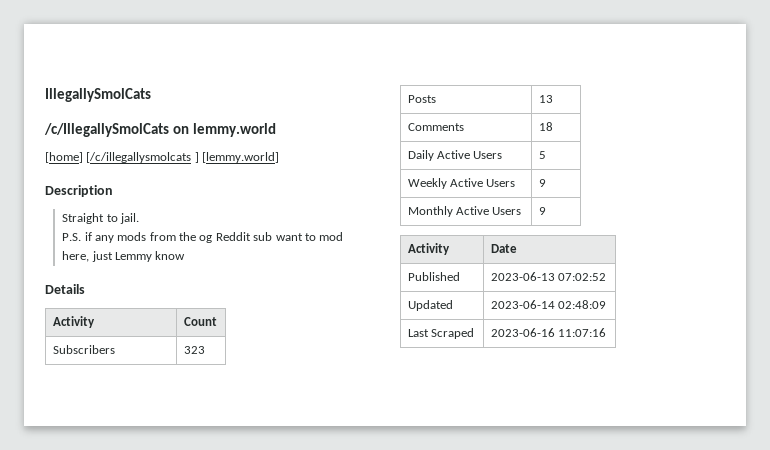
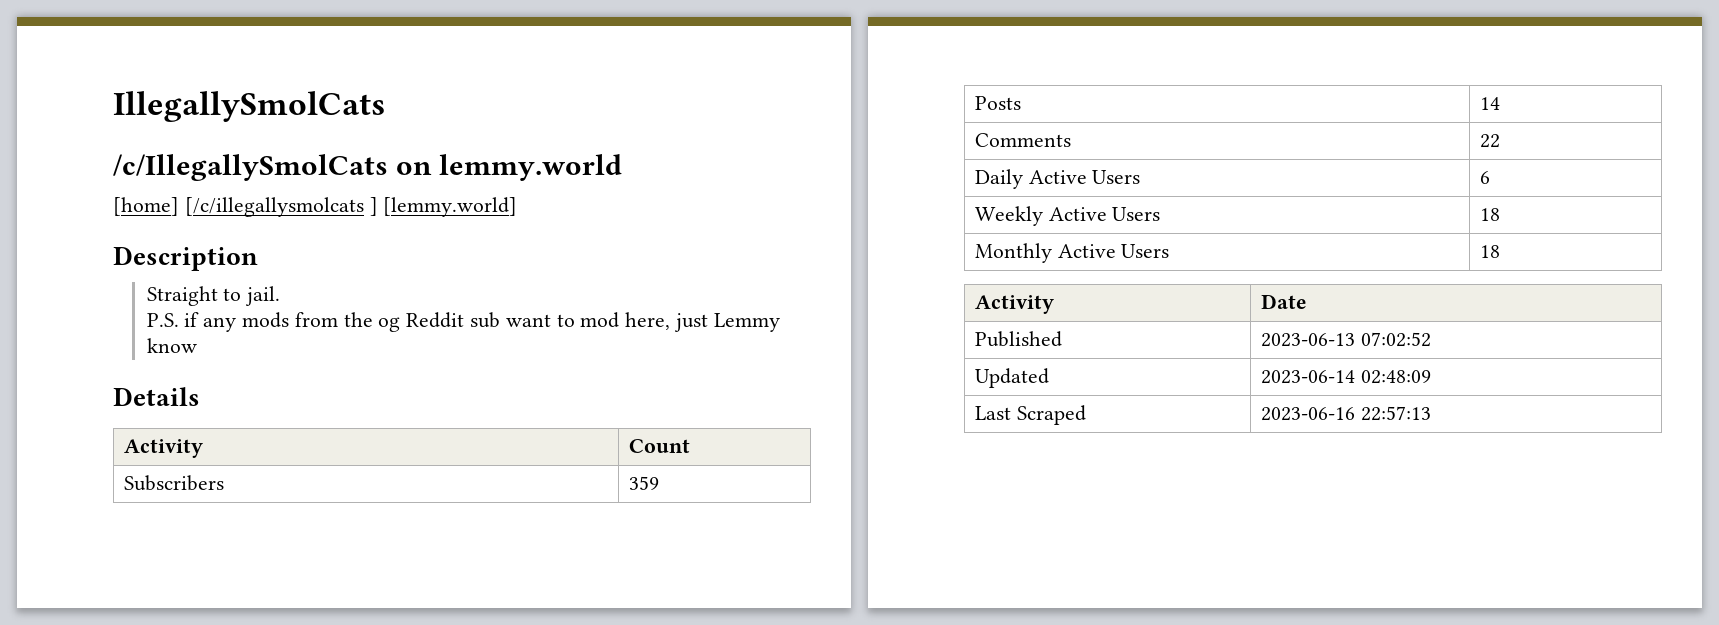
[183,346,205,354] 323 -> [628,476,659,490] 359
[538,95,553,103] 13 -> [1479,97,1500,110] 14
[538,122,553,131] 18 -> [1479,134,1500,148] 22
[538,151,546,159] 5 -> [1479,171,1490,184] 6
[538,179,546,187] 9 -> [1479,208,1500,221] 18
[538,207,546,215] 9 -> [1479,245,1500,258] 18
[557,328,606,337] 11:07:16 -> [1360,406,1431,421] 22:57:13

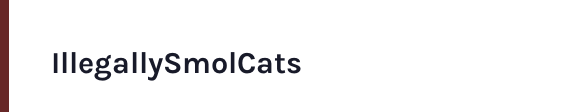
[113,154,623,181] [113,197,518,217] [113,246,258,271] [146,286,281,306] [146,312,780,332] [146,338,197,353] [113,387,200,406] [123,439,203,458] [628,439,690,453] [123,475,224,491] [628,476,659,490] [974,96,1021,110] [1479,97,1500,110] [974,133,1071,147] [1479,134,1500,148] [974,169,1141,189] [1479,171,1490,184] [974,206,1161,226] [1479,208,1500,221] [974,243,1170,263] [1479,245,1500,258] [974,295,1054,314] [1260,294,1307,309] [974,331,1062,347] [1260,332,1431,347] [974,368,1049,388] [1260,370,1431,384] [974,405,1086,425] [1260,406,1431,421] // /c/IllegallySmolCats on lemmy.world // [home] [/c/illegallysmolcats ] [lemmy.world] // Description // Straight to jail. // P.S. if any mods from the og Reddit sub want to mod here, just Lemmy know // Details // Activity | Count // Subscribers | 359 // Posts | 14 // Comments | 22 // Daily Active Users | 6 // Weekly Active Users | 18 // Monthly Active Users | 18 // Activity | Date // Published | 2023-06-13 07:02:52 // Updated | 2023-06-14 02:48:09 // Last Scraped | 2023-06-16 22:57:13 -> (302, 66) none

